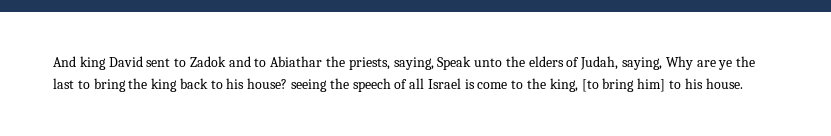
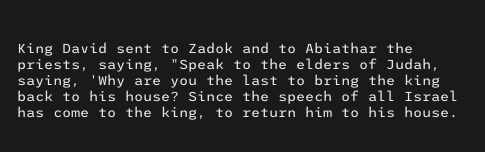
[53,56,106,70] And king -> [17,42,53,56] King
[437,56,503,70] Speak unto -> [170,58,251,72] "Speak to
[665,56,733,70] Why are ye -> [89,74,197,88] 'Why are you
[291,79,328,92] seeing -> [188,90,233,102] Since
[464,79,475,89] is -> [17,106,44,118] has
[581,78,666,92] [to bring him] -> [215,106,332,118] to return him

